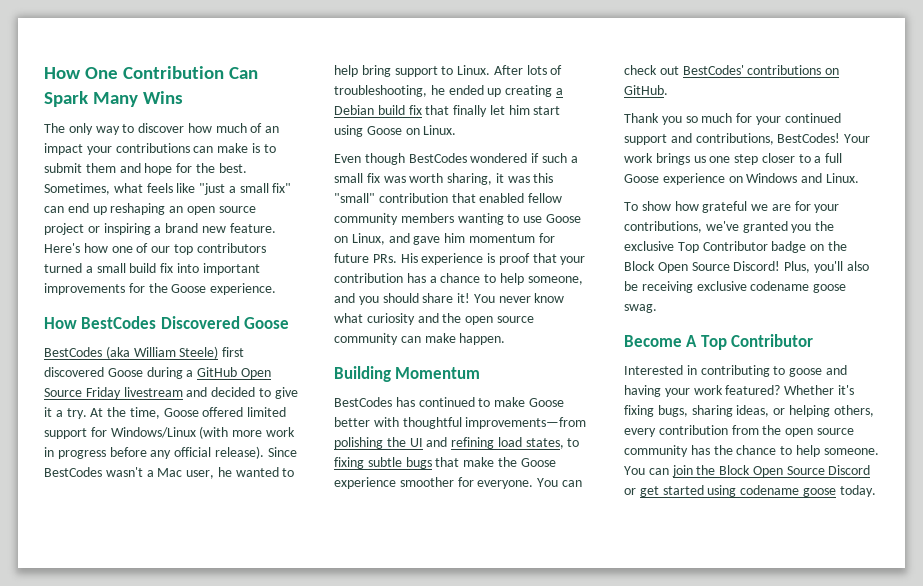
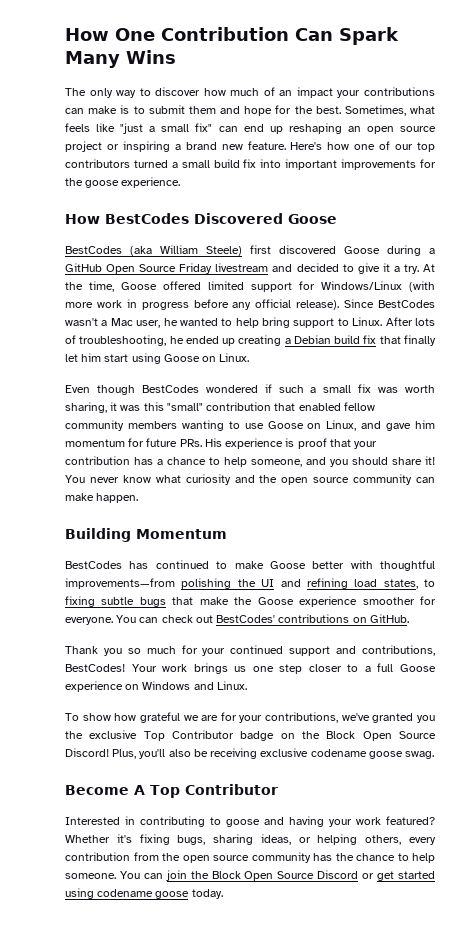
[171,284,207,293] Goose -> [85,180,120,188] goose

